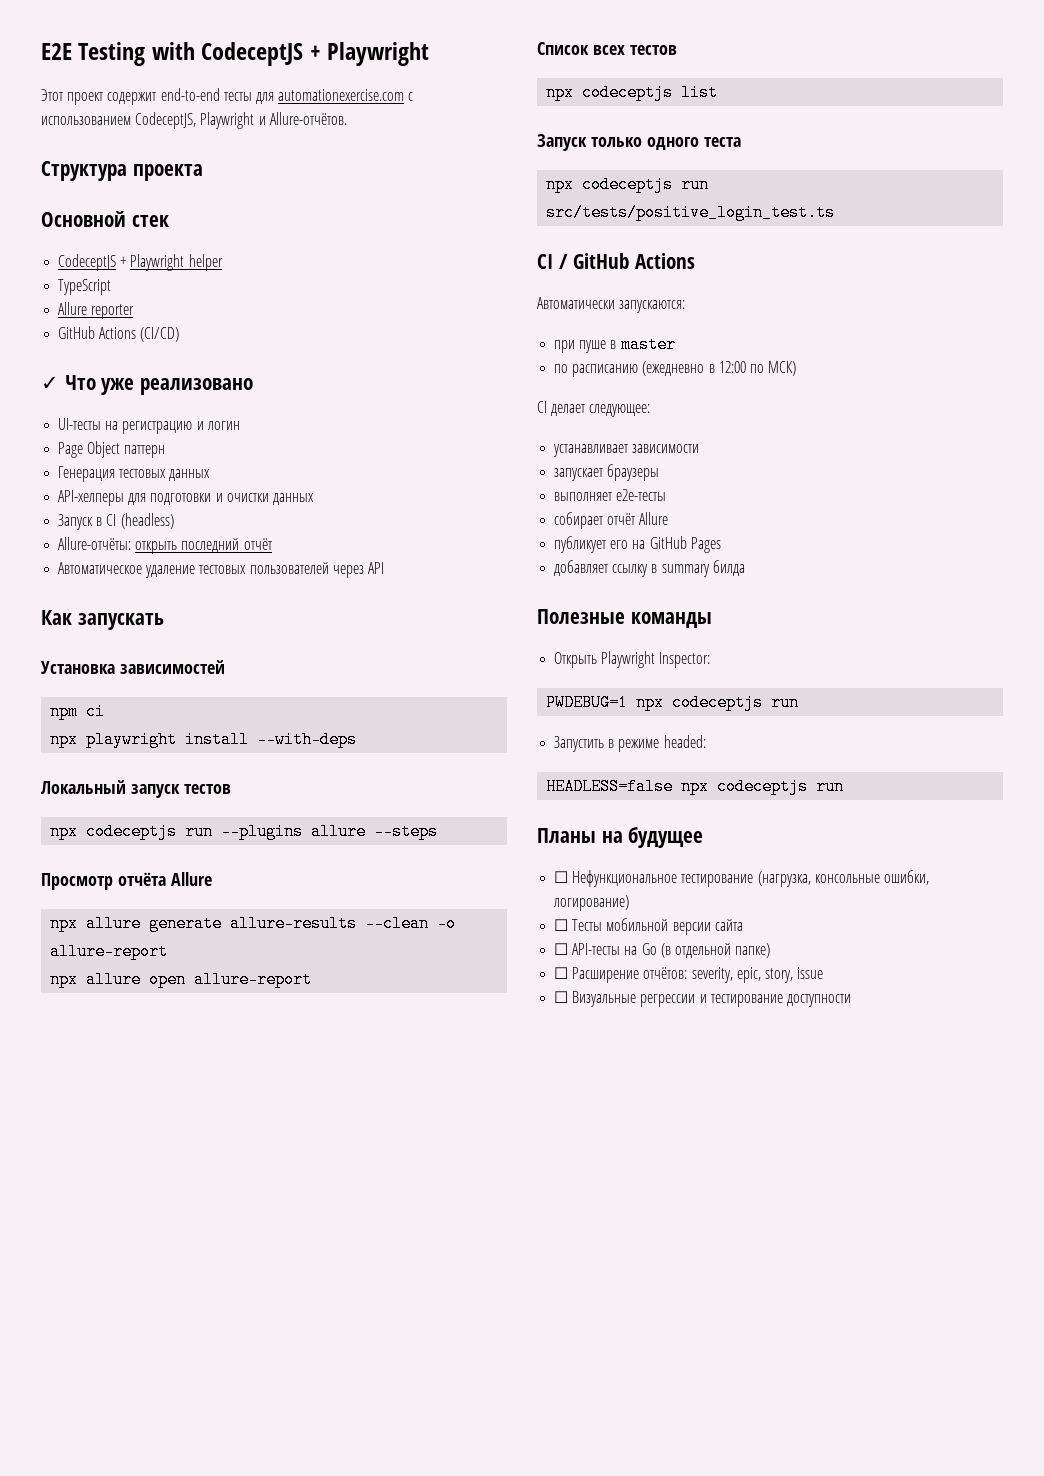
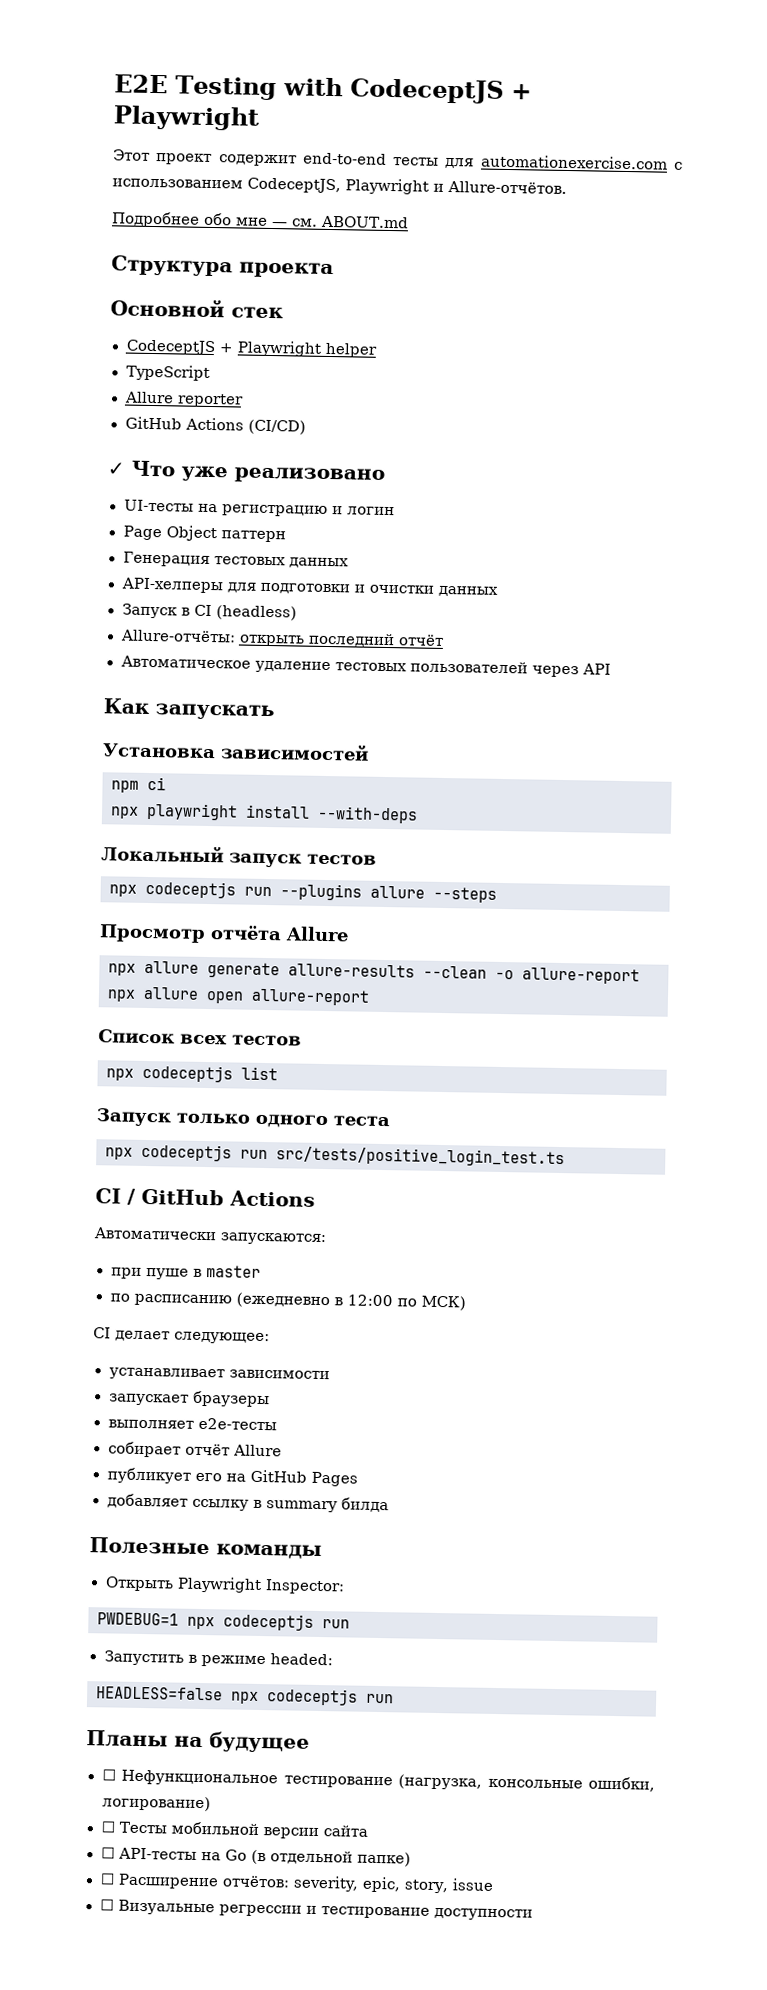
(347, 118) none -> [111,211,409,229] // Подробнее обо мне — см. ABOUT.md

